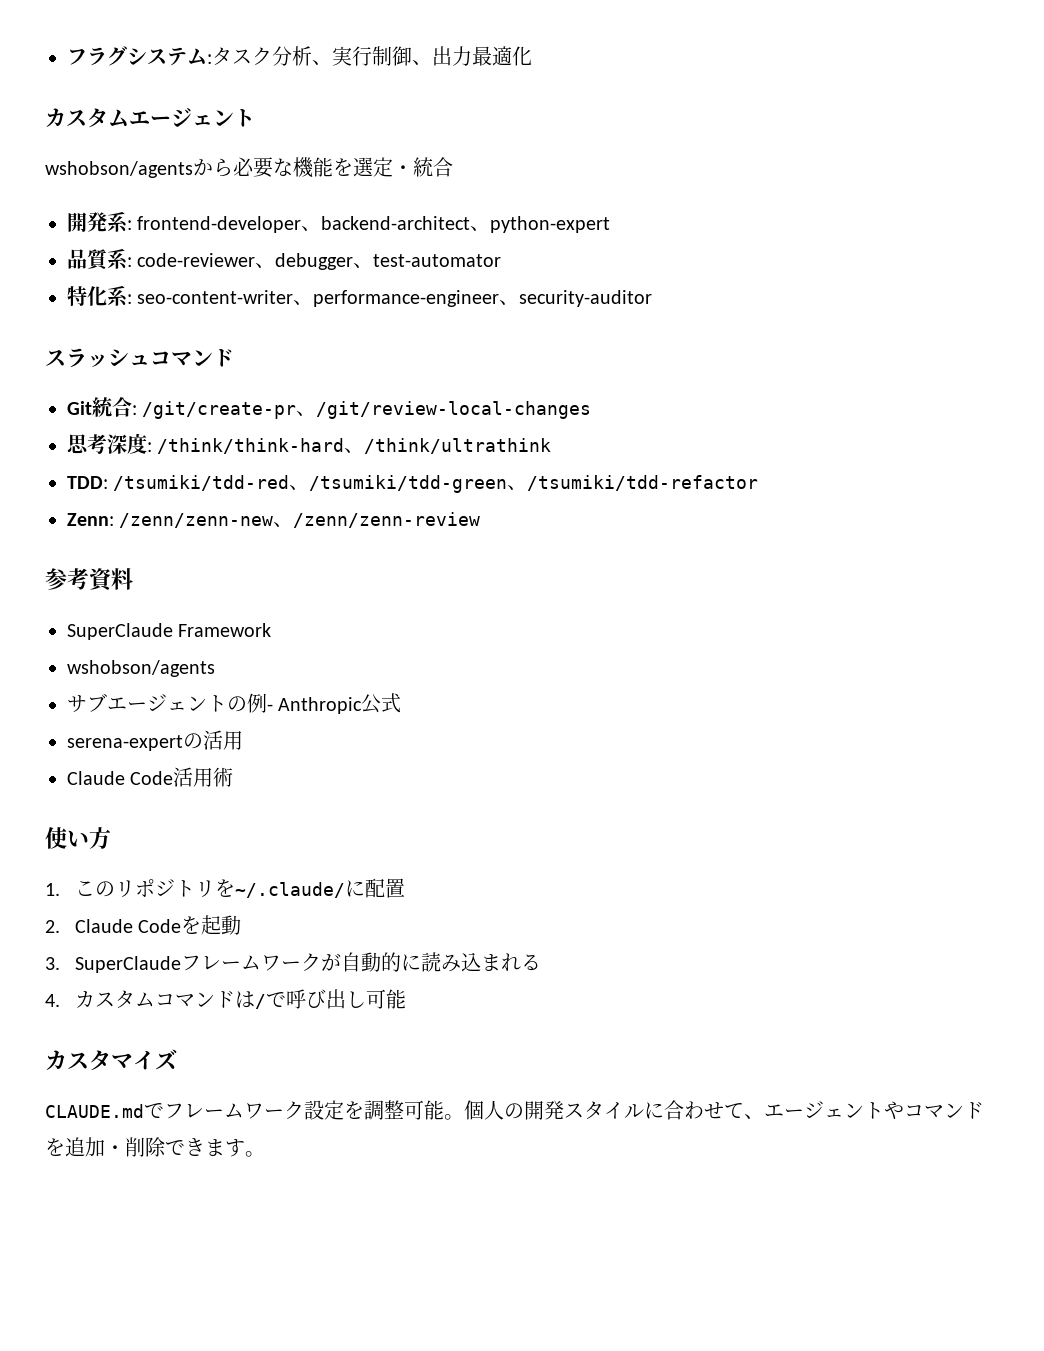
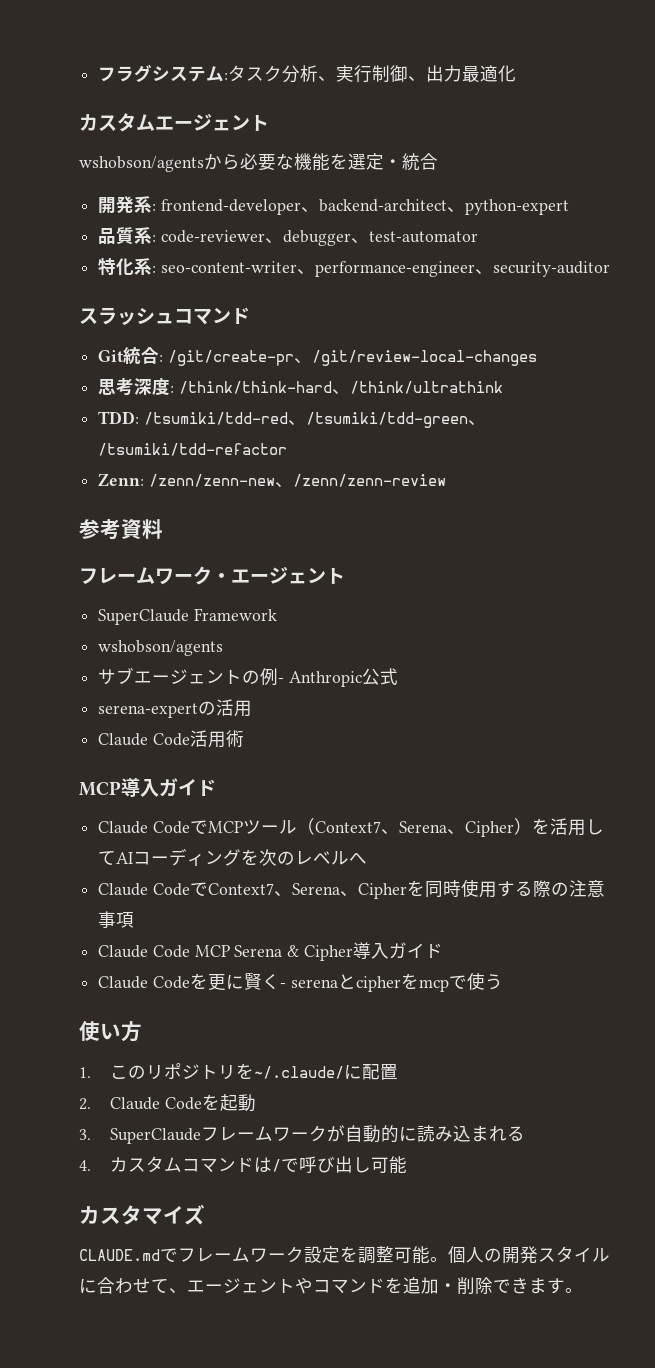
(133, 579) none -> [79,566,345,585] // フレームワーク・エージェント
(234, 777) none -> [79,778,216,797] [98,818,604,837] [98,848,368,866] [98,879,605,899] [98,911,135,928] [98,942,443,961] [98,972,503,992] // MCP導入ガイド // Claude CodeでMCPツール（Context7、Serena、Cipher）を活用してAIコーディングを次のレベルへ // Claude CodeでContext7、Serena、Cipherを同時使用する際の注意事項 // Claude Code MCP Serena & Cipher導入ガイド // Claude Codeを更に賢く- serenaとcipherをmcpで使う

